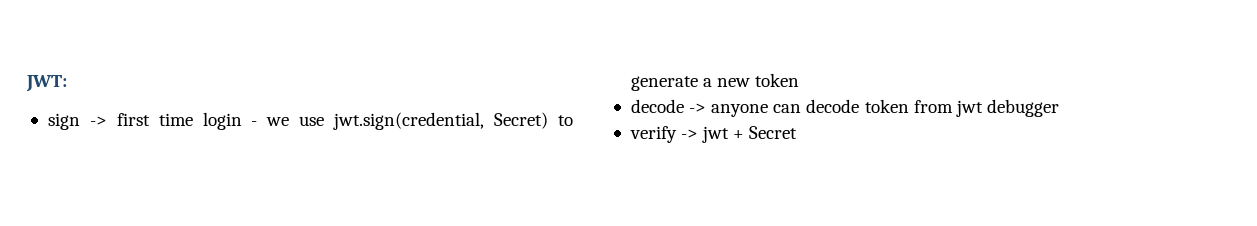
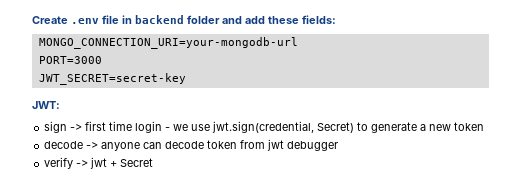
(26, 83) none -> [32,15,336,24] [38,37,298,49] [38,56,102,64] [38,73,186,85] Create .env file in backend folder and add these fields: // MONGO_CONNECTION_URI=your-mongodb-url // PORT=3000 // JWT_SECRET=secret-key //

